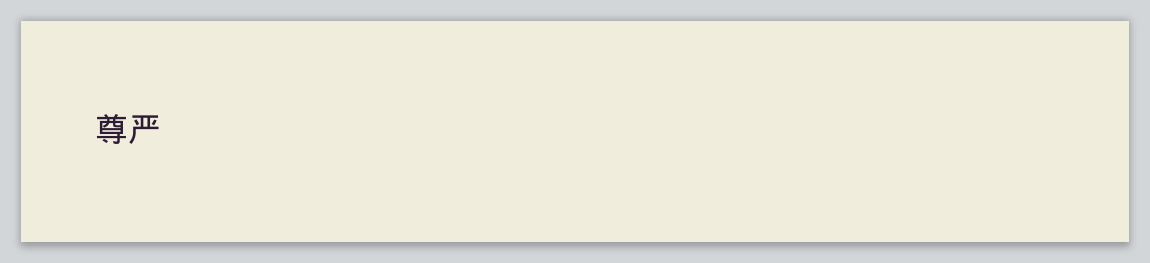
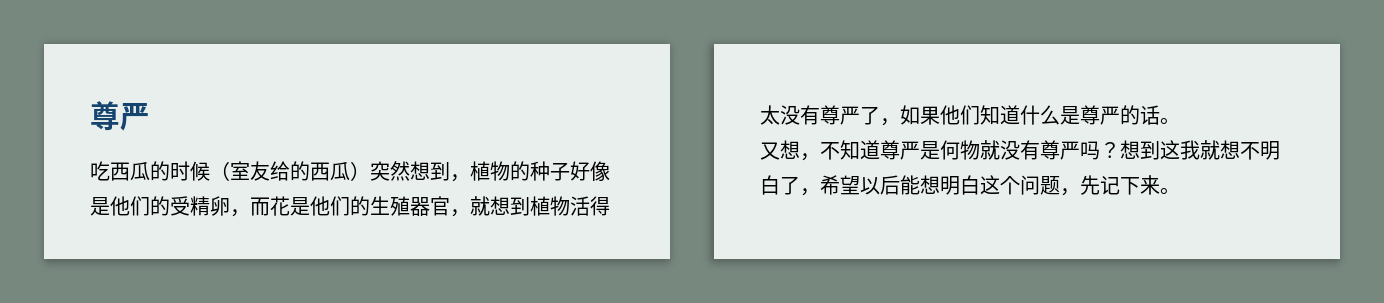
[95,114,161,144] 尊严 -> [90,101,150,131] [90,161,610,182] [90,196,610,217] [760,105,1180,126] [760,140,1280,161] [760,175,1180,196] 尊严 // 吃西瓜的时候（室友给的西瓜）突然想到，植物的种子好像是他们的受精卵，而花是他们的生殖器官，就想到植物活得太没有尊严了，如果他们知道什么是尊严的话。 // 又想，不知道尊严是何物就没有尊严吗？想到这我就想不明白了，希望以后能想明白这个问题，先记下来。

